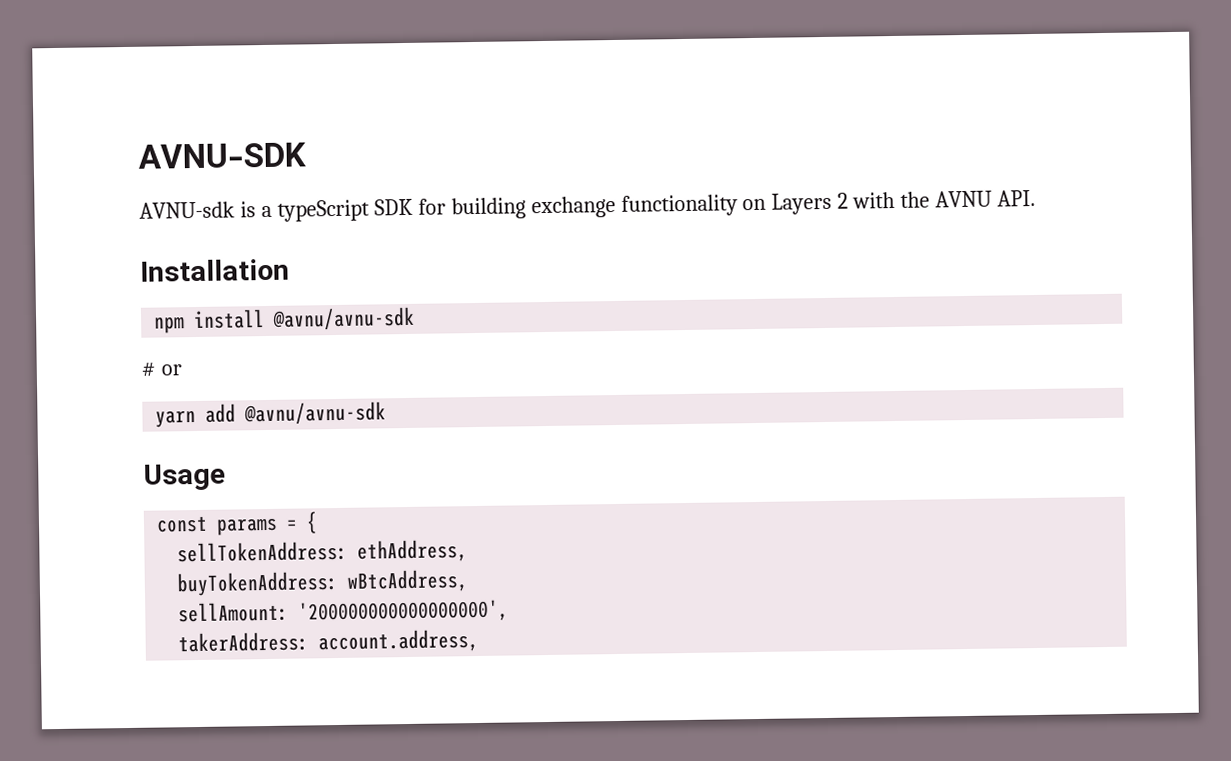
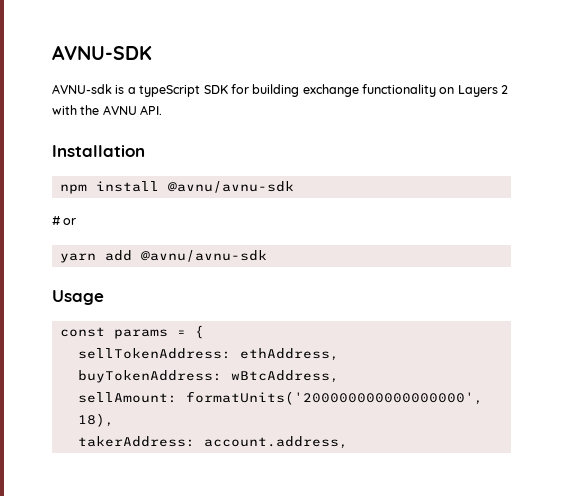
[298,599,510,624] '200000000000000000', -> [185,391,483,405] [77,413,114,427] formatUnits('200000000000000000', 18),

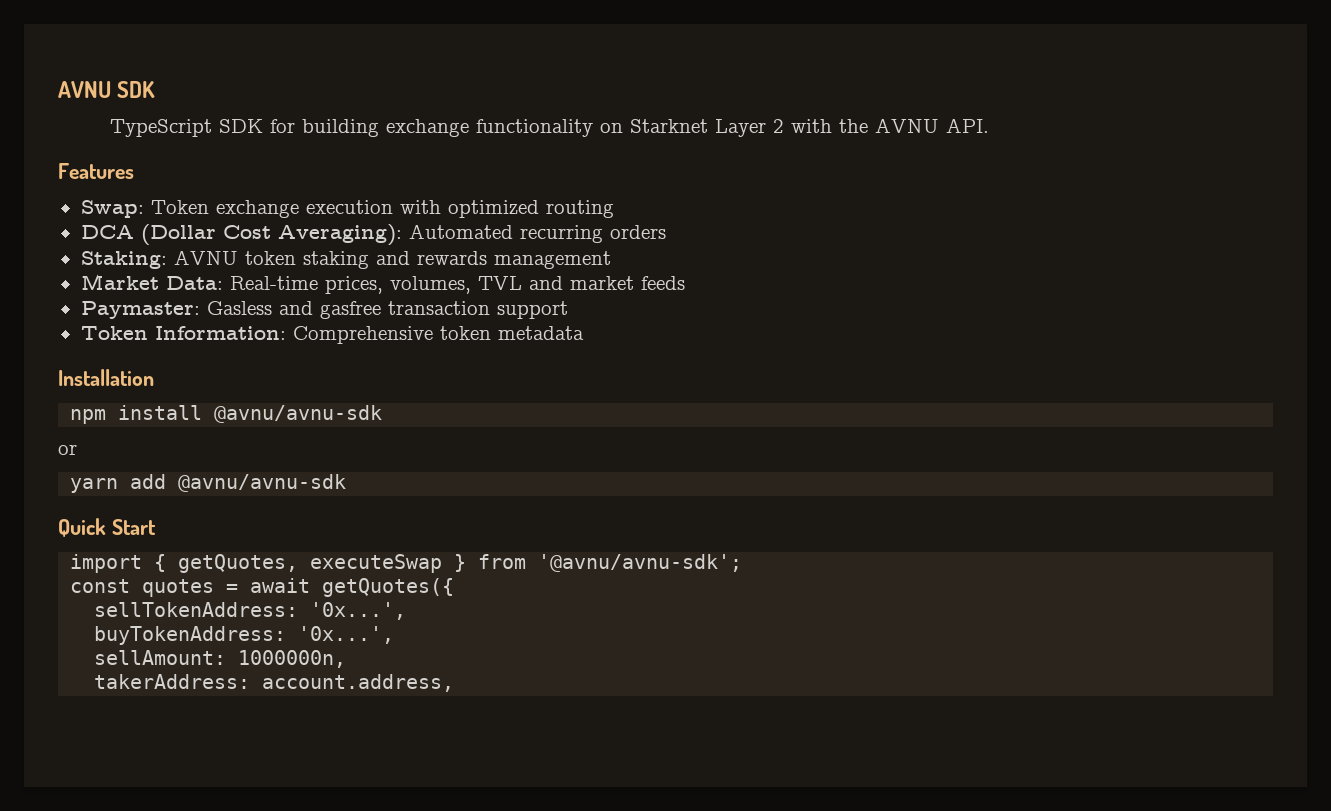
[52,45,152,60] [52,84,201,97] AVNU-SDK // AVNU-sdk is a typeScript -> [58,81,156,98] [110,119,213,137] AVNU SDK // TypeScript
[457,85,498,97] Layers -> [630,119,767,137] Starknet Layer
(163, 110) none -> [58,163,134,179] [80,200,614,218] [80,224,666,246] [80,250,611,269] [80,274,685,294] [80,301,568,319] [80,326,584,344] // Features // Swap: Token exchange execution with optimized routing // DCA (Dollar Cost Averaging): Automated recurring orders // Staking: AVNU token staking and rewards management // Market Data: Real-time prices, volumes, TVL and market feeds // Paymaster: Gasless and gasfree transaction support // Token Information: Comprehensive token metadata
[52,216,61,225] # -> (383, 414) none
[52,290,104,305] [59,325,204,339] Usage // const params = { -> [58,518,156,537] [70,554,743,573] [70,578,455,597] Quick Start // import { getQuotes, executeSwap } from '@avnu/avnu-sdk'; // const quotes = await getQuotes({
[239,348,339,361] ethAddress, -> [310,602,407,620] '0x...',
[230,370,339,383] wBtcAddress, -> [298,626,395,644] '0x...',
[185,391,483,405] [77,413,114,427] formatUnits('200000000000000000', 18), -> [238,650,347,668] 1000000n,

